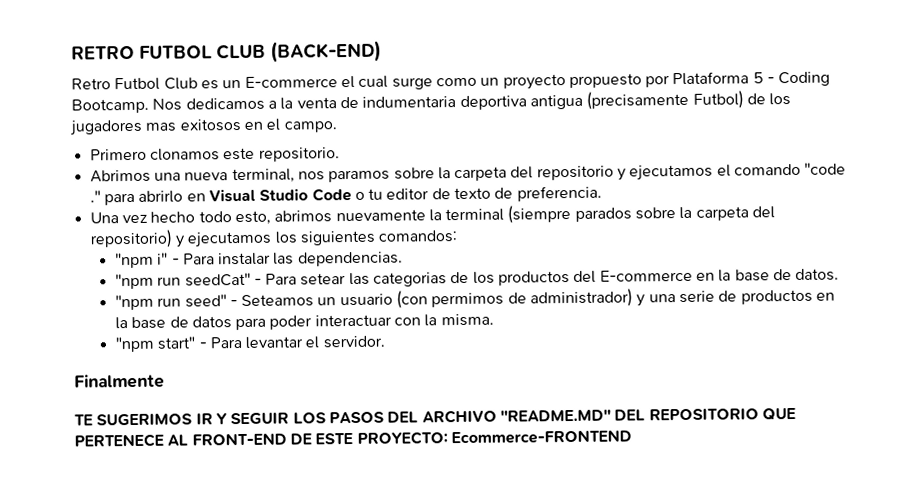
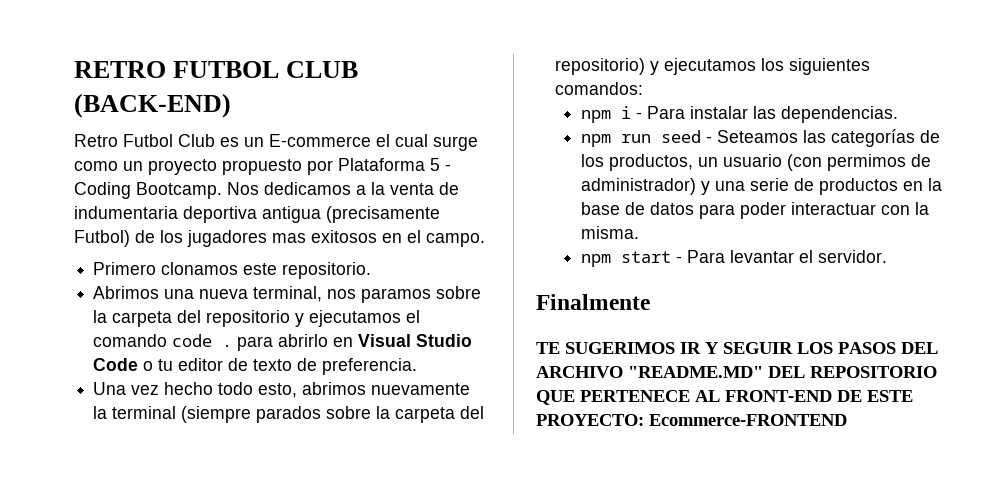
[804,162,847,175] [89,190,101,203] "code ." -> [172,334,233,347] code .
[114,252,169,269] "npm i" -> [580,106,631,123] npm i
[114,268,840,290] [114,294,315,311] "npm run seedCat" - Para setear las categorias de los productos del E-commerce en la base de datos. // "npm run seed" - Seteamos -> [580,129,940,147] [580,154,693,171] npm run seed - Seteamos las categorías de los productos,
[114,336,196,353] "npm start" -> [580,251,671,267] npm start

